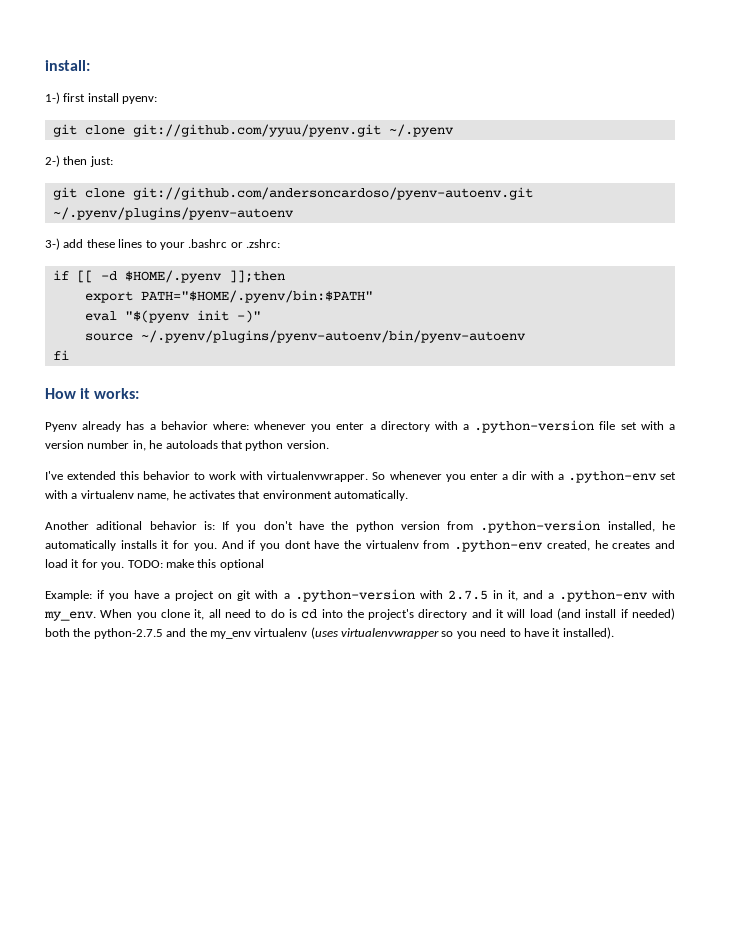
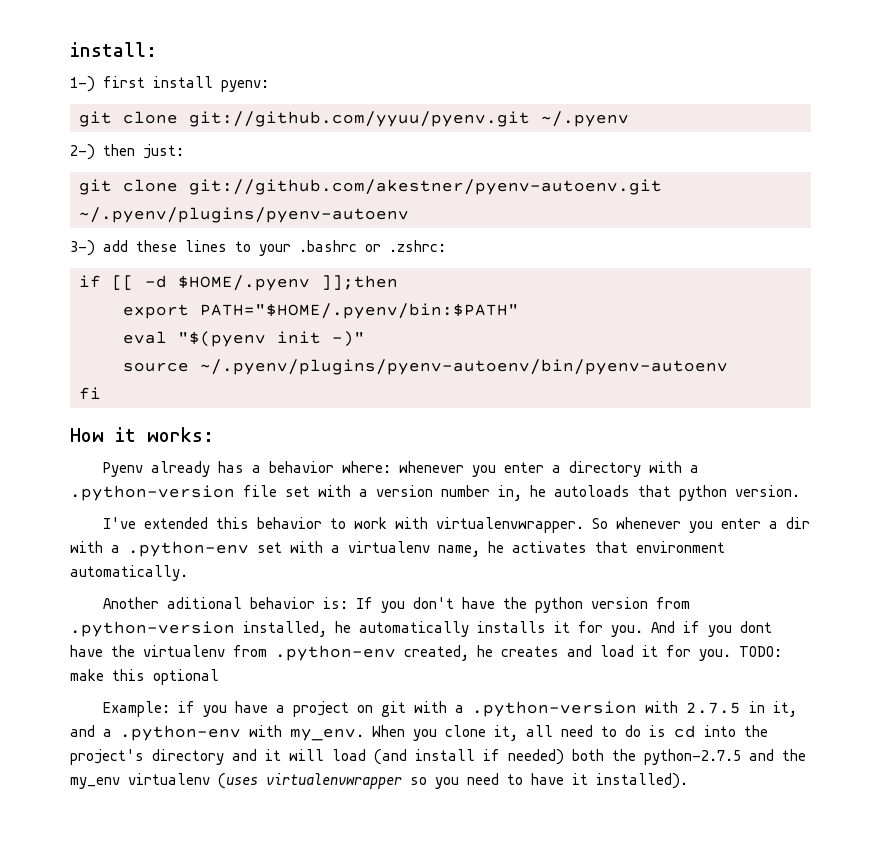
[132,187,533,200] git://github.com/andersoncardoso/pyenv-autoenv.git -> [189,179,662,195] git://github.com/akestner/pyenv-autoenv.git

